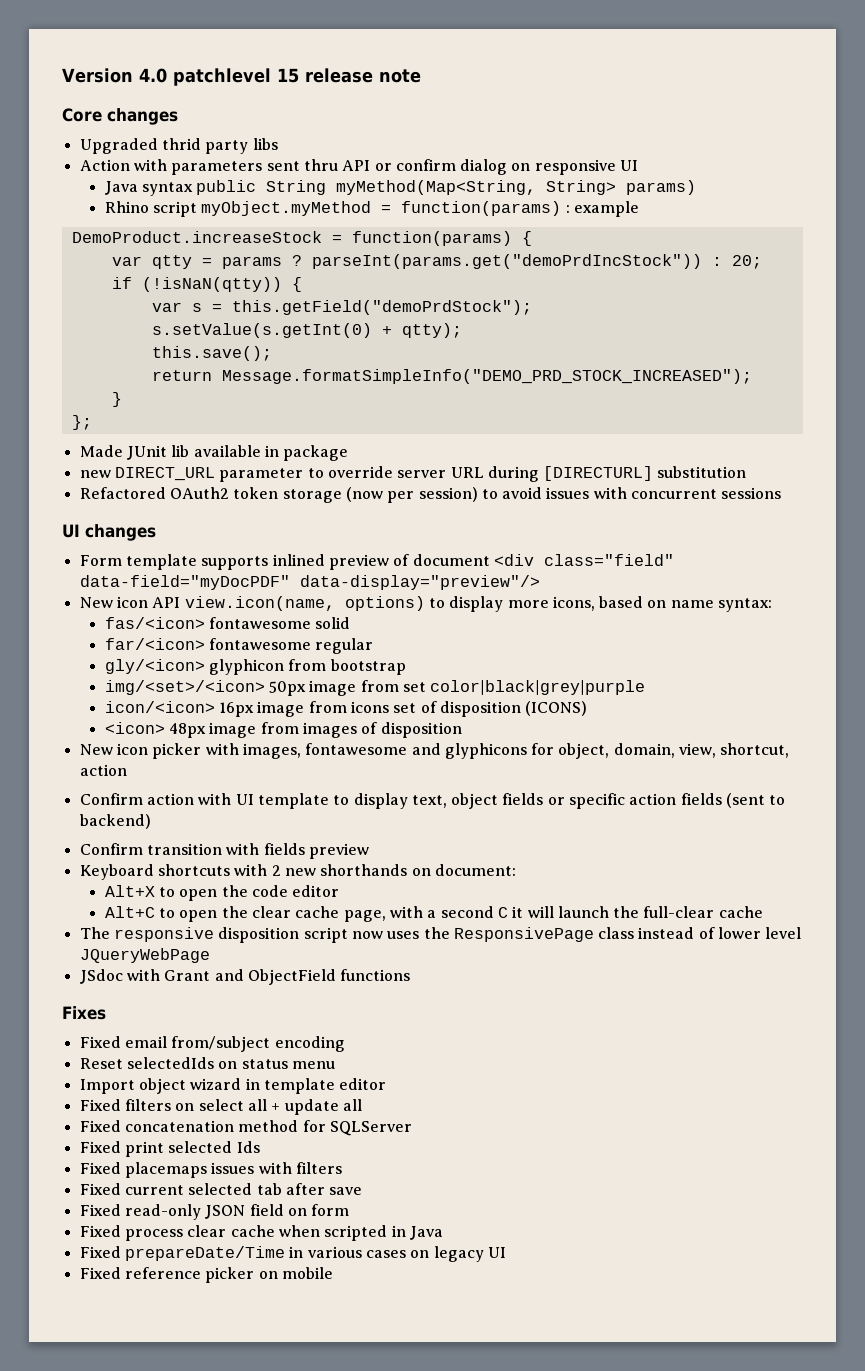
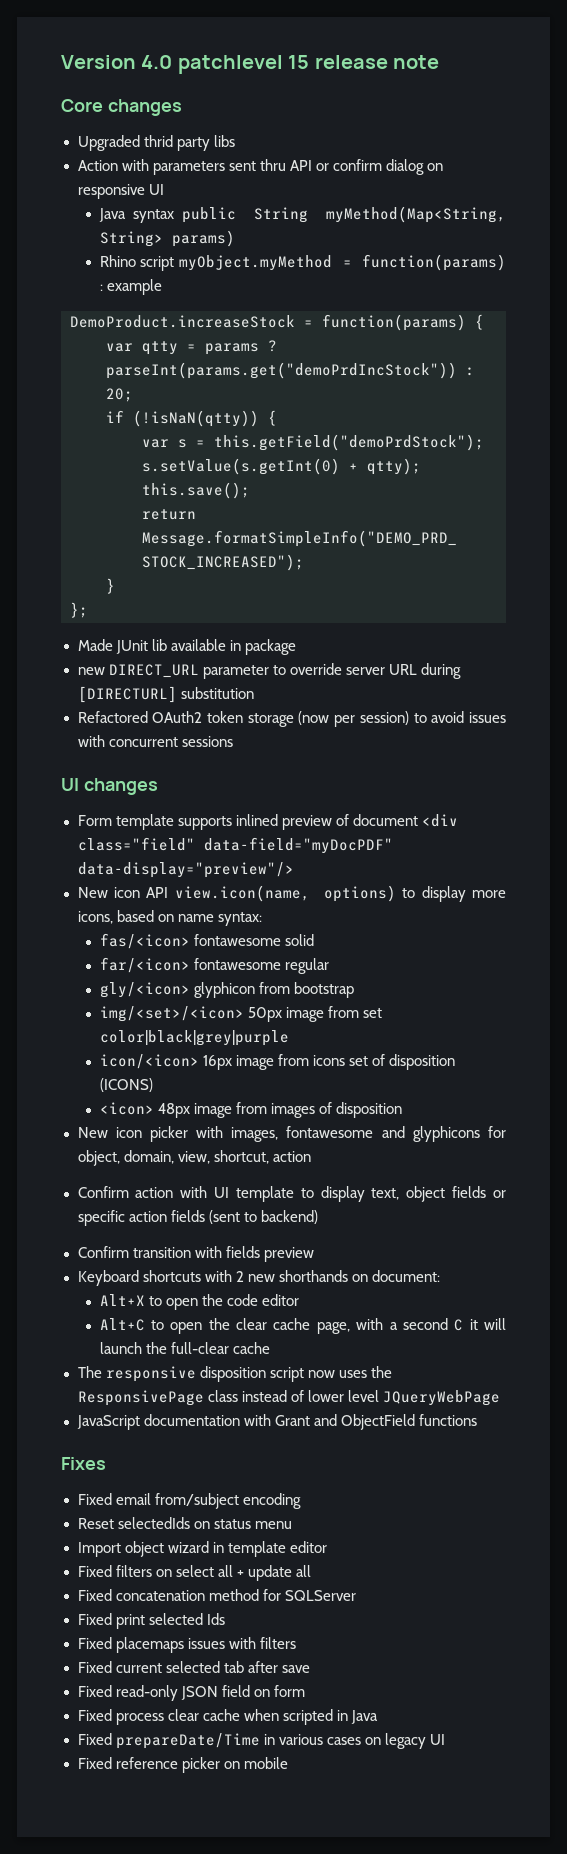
[79,969,123,984] JSdoc -> [76,1414,240,1430] JavaScript documentation

